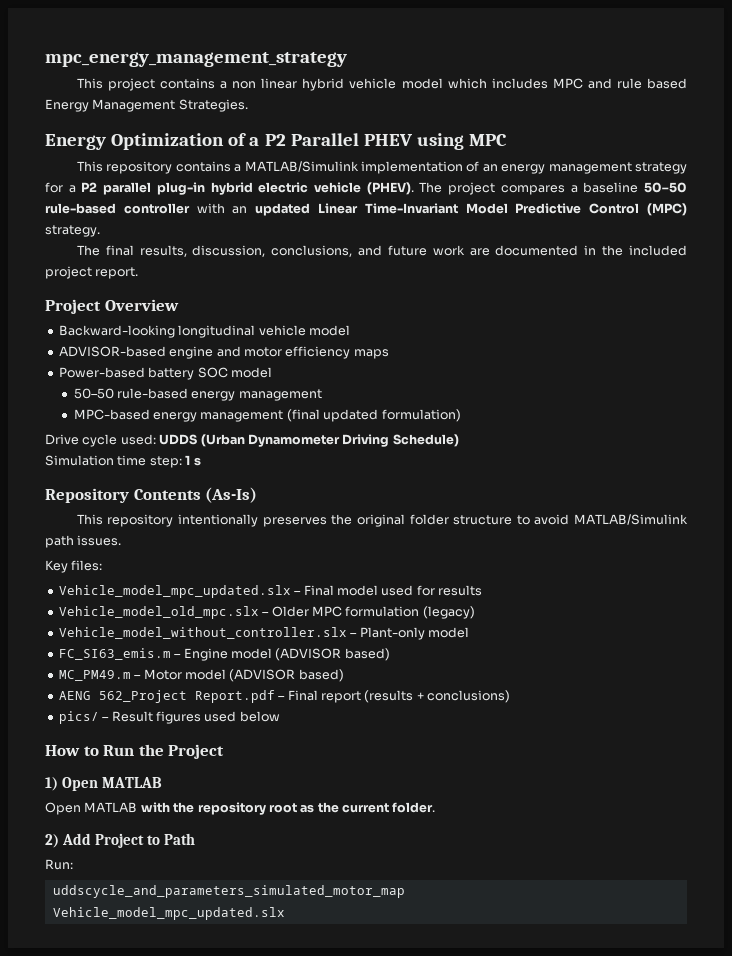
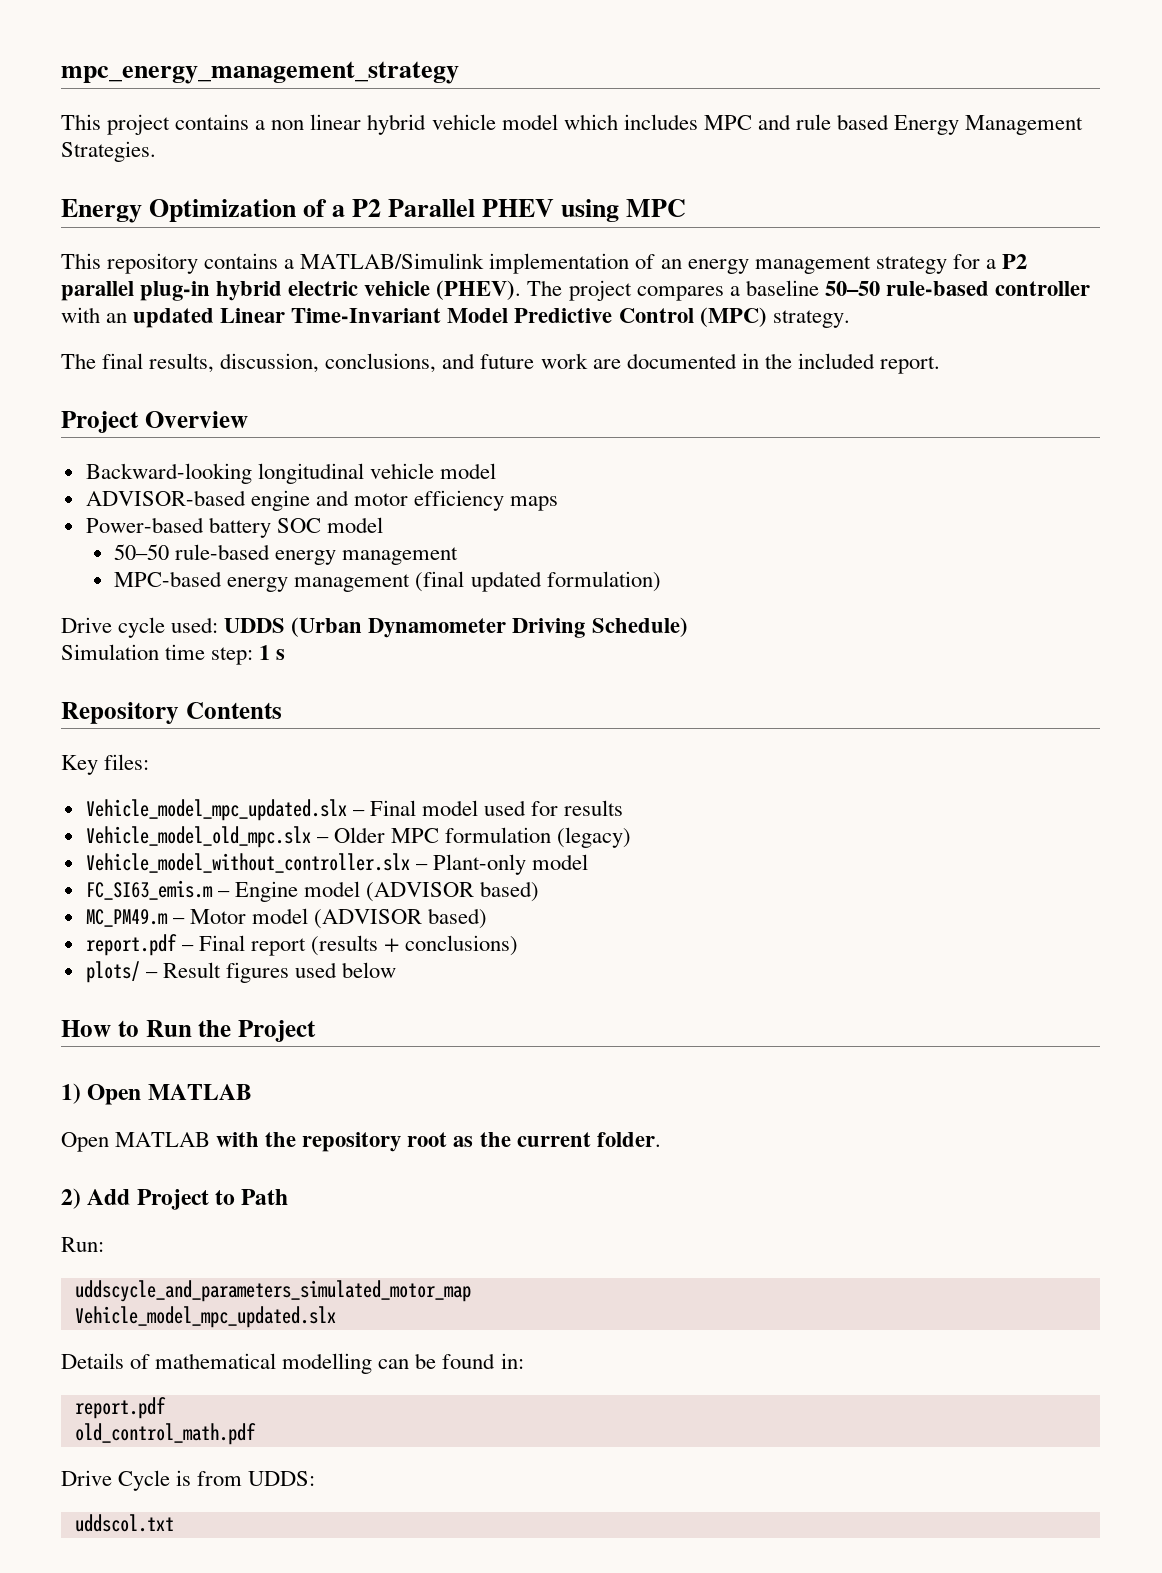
[45,266,92,279] project -> (875, 361) none
[205,487,258,503] [76,514,688,527] [45,535,122,548] (As-Is) // This repository intentionally preserves the original folder structure to avoid MATLAB/Simulink path issues. -> (282, 710) none
[58,690,275,703] AENG 562_Project Report.pdf -> [85,934,177,956] report.pdf
[58,711,99,724] pics/ -> [85,961,140,983] plots/
(285, 913) none -> [61,1353,524,1374] [74,1397,166,1419] [74,1423,256,1445] [61,1470,316,1491] [74,1514,174,1532] // Details of mathematical modelling can be found in: // report.pdf // old_control_math.pdf // Drive Cycle is from UDDS: // uddscol.txt

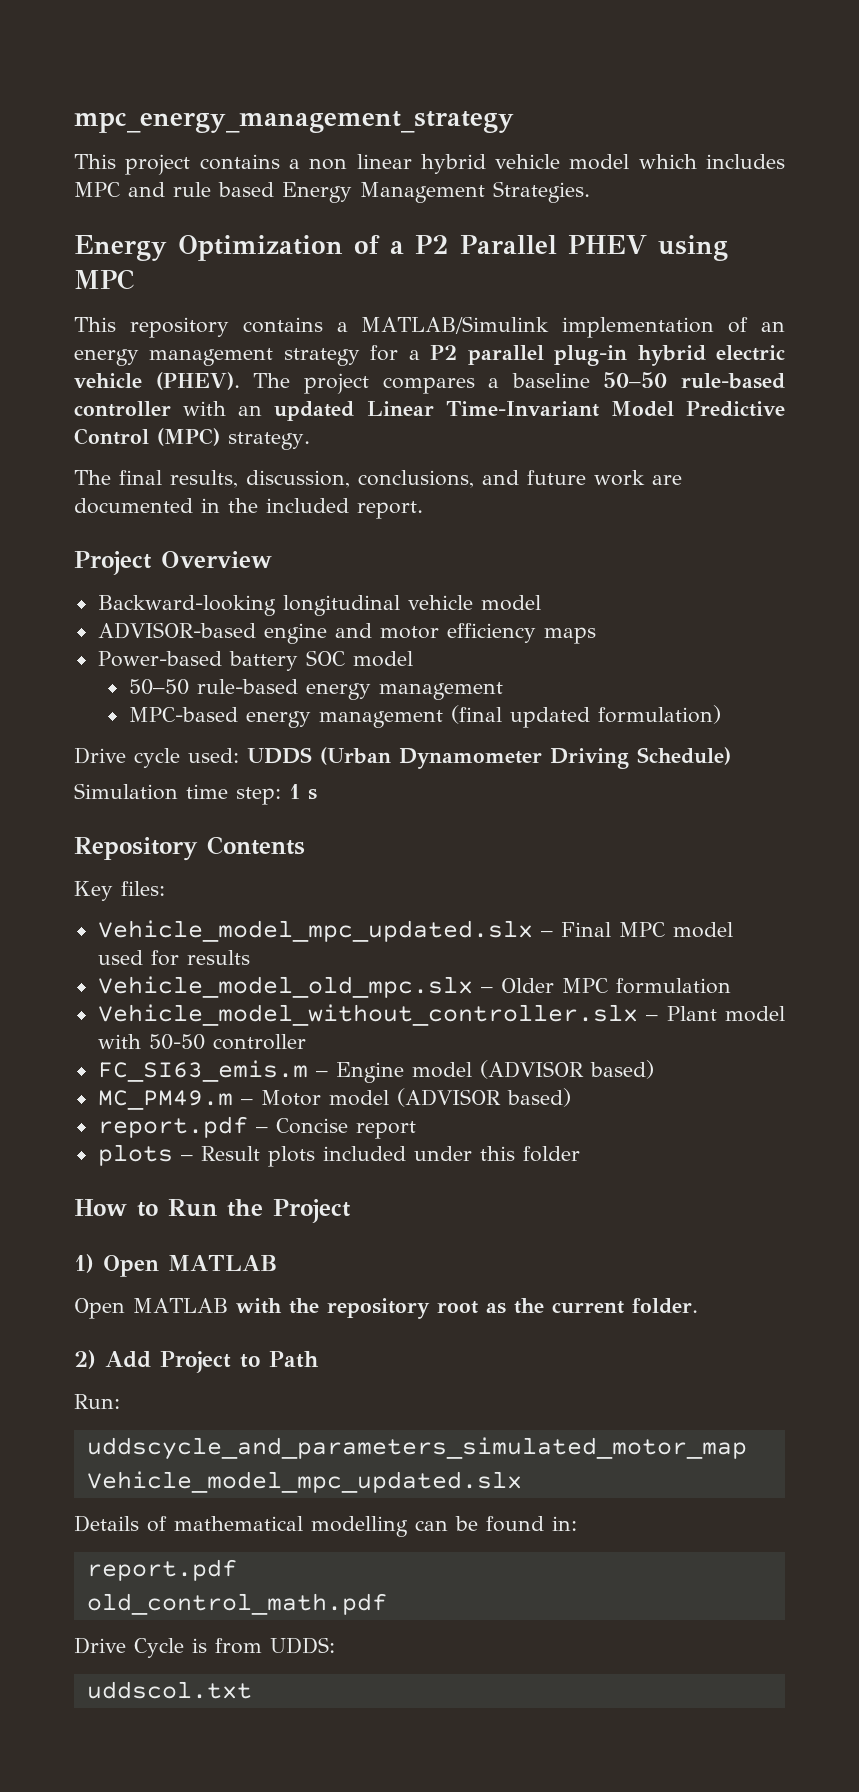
(416, 808) none -> [618,922,665,937] MPC
[557,827,632,848] (legacy) -> (731, 986) none
[432,854,588,875] Plant-only model -> [666,1006,786,1022] [97,1034,306,1050] Plant model with 50-50 controller
[198,935,245,951] Final -> [275,1118,348,1134] Concise
[311,935,519,956] [85,961,397,983] (results + conclusions) // plots/ – Result figures used below -> [97,1144,580,1167] // plots – Result plots included under this folder

